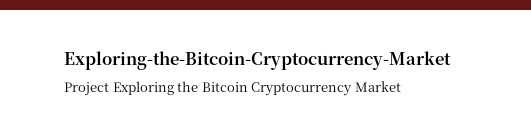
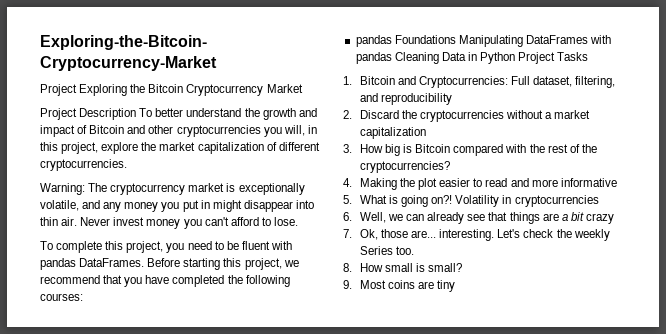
(401, 86) none -> [40,108,317,120] [40,125,317,137] [40,142,320,154] [40,159,127,171] [40,183,305,195] [40,200,314,212] [40,217,298,229] [40,241,292,253] [40,258,299,270] [40,275,290,287] [40,293,83,301] [355,35,612,47] [355,52,589,64] [343,76,616,88] [359,93,452,105] [343,110,591,122] [359,127,426,139] [343,144,597,156] [359,161,450,173] [343,178,617,190] [343,195,599,207] [343,212,614,224] [343,229,610,241] [359,246,414,255] [343,263,463,272] [343,280,456,292] // Project Description To better understand the growth and impact of Bitcoin and other cryptocurrencies you will, in this project, explore the market capitalization of different cryptocurrencies. // Warning: The cryptocurrency market is exceptionally volatile, and any money you put in might disappear into thin air. Never invest money you can't afford to lose. // To complete this project, you need to be fluent with pandas DataFrames. Before starting this project, we recommend that you have completed the following courses: // pandas Foundations Manipulating DataFrames with pandas Cleaning Data in Python Project Tasks // 1. Bitcoin and Cryptocurrencies: Full dataset, filtering, and reproducibility // 2. Discard the cryptocurrencies without a market capitalization // 3. How big is Bitcoin compared with the rest of the cryptocurrencies? // 4. Making the plot easier to read and more informative // 5. What is going on?! Volatility in cryptocurrencies // 6. Well, we can already see that things are a bit crazy // 7. Ok, those are... interesting. Let's check the weekly Series too. // 8. How small is small? // 9. Most coins are tiny

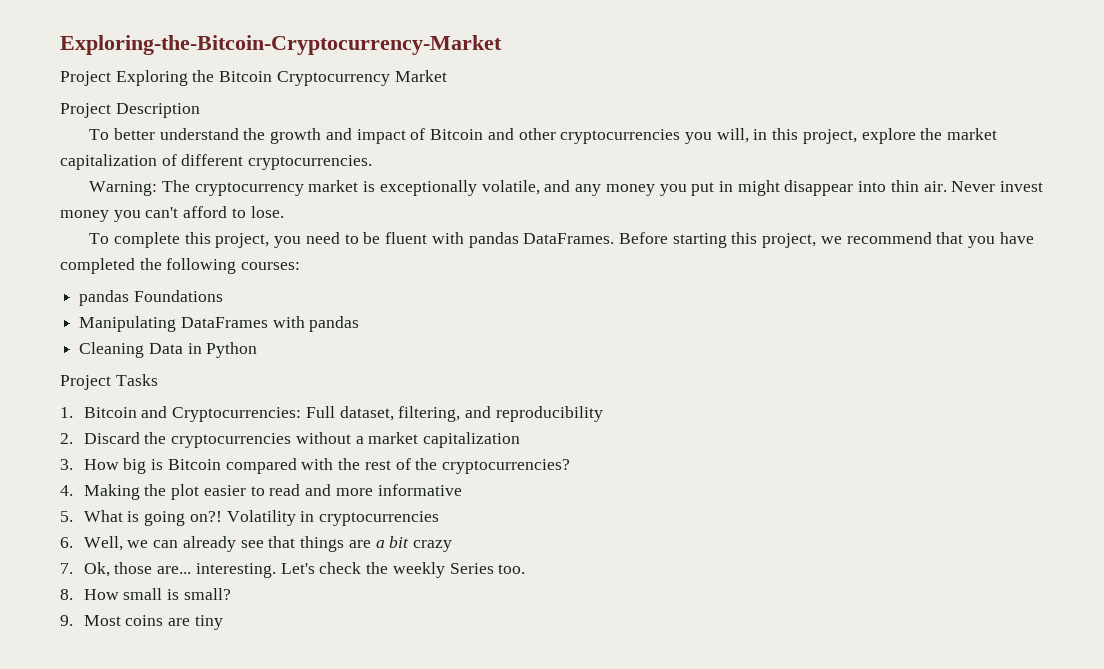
(137, 114) none -> (200, 110) //
(456, 39) none -> (223, 296) //
(392, 58) none -> (360, 324) //
(516, 58) none -> (258, 350) //

